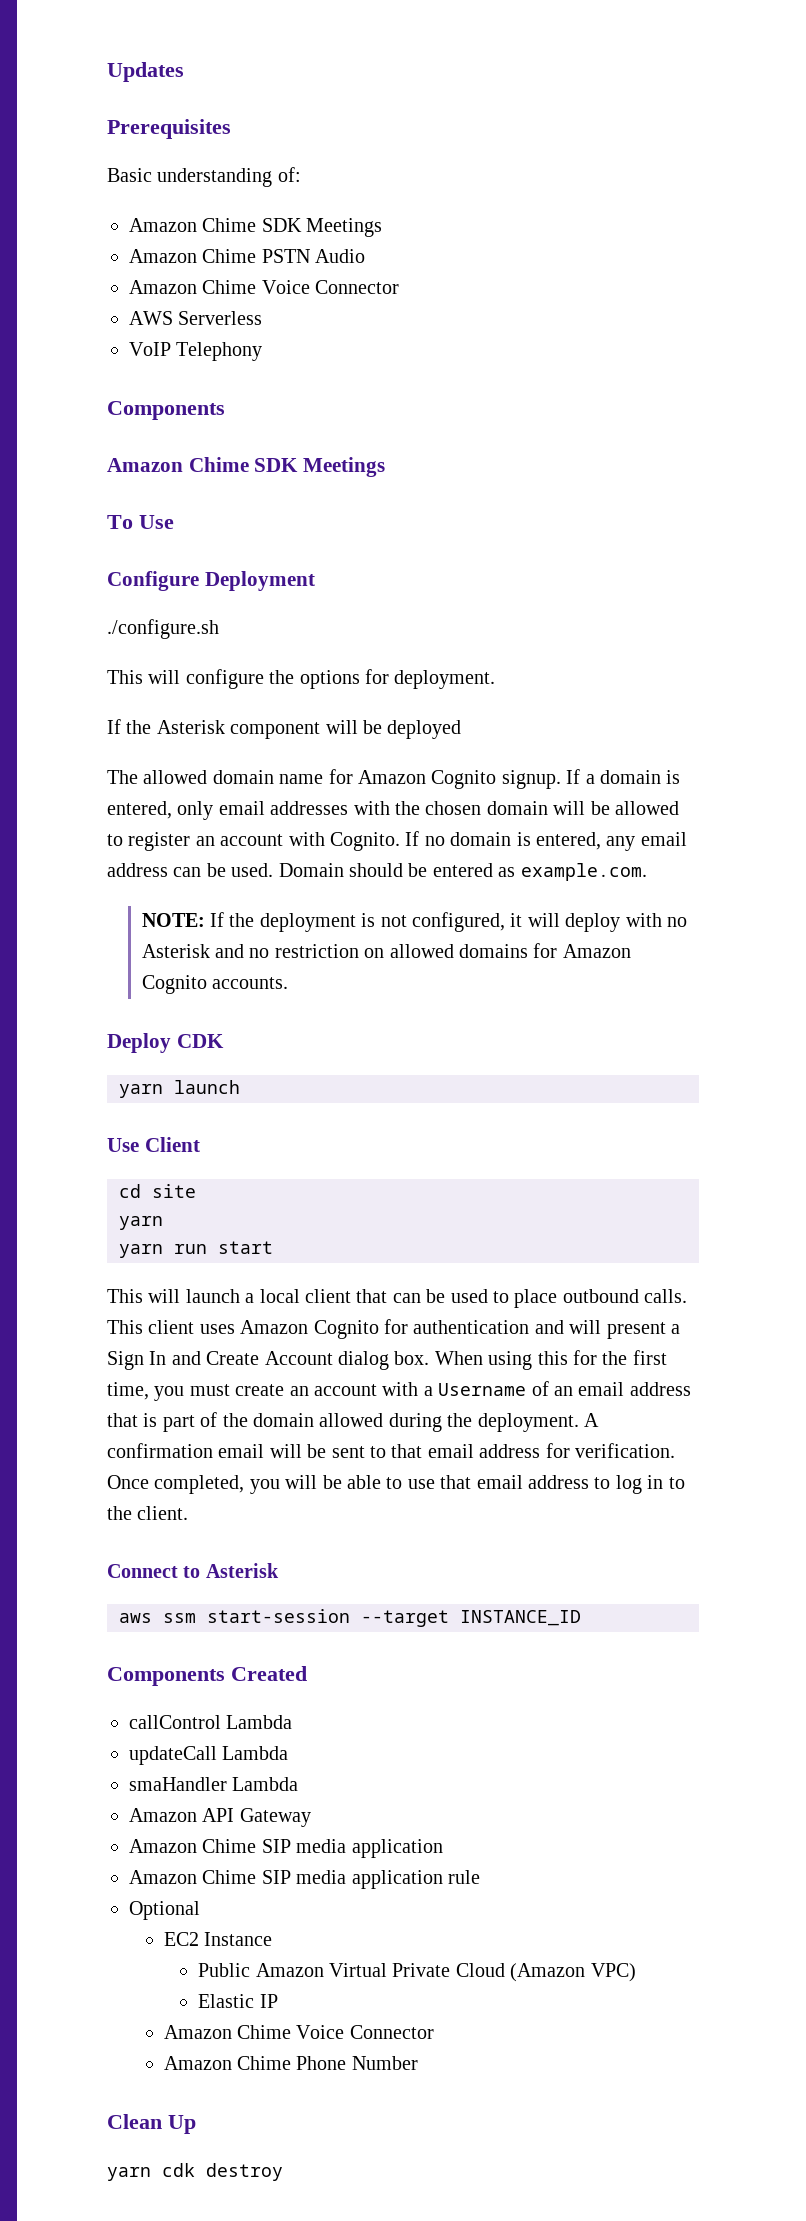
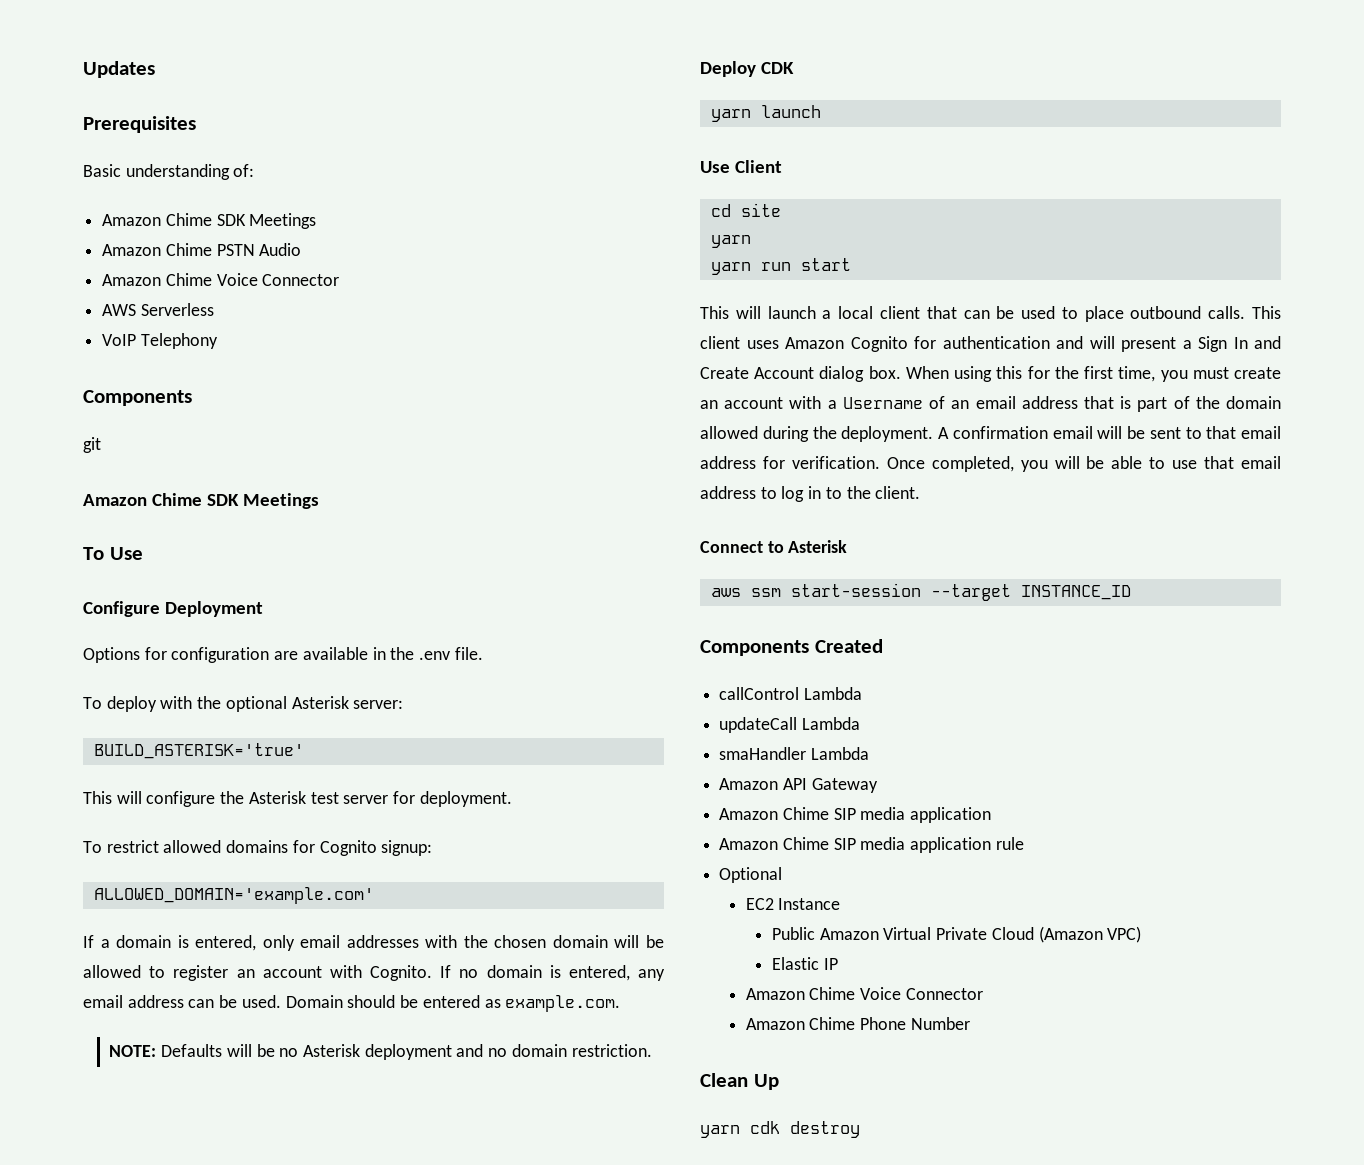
(225, 410) none -> [83,437,101,453] // git
[107,619,219,639] ./configure.sh -> [83,647,483,663] [83,696,404,712] [93,743,304,759] Options for configuration are available in the .env file. // To deploy with the optional Asterisk server: // BUILD_ASTERISK='true'
[299,670,360,689] options -> [248,791,389,804] Asterisk test server
[107,719,462,739] [107,769,561,789] If the Asterisk component will be deployed // The allowed domain name for Amazon Cognito signup. -> [83,840,433,856] [93,887,374,904] To restrict allowed domains for Cognito signup: // ALLOWED_DOMAIN='example.com' //
[209,912,662,932] If the deployment is not configured, it will deploy with -> [161,1044,275,1057] Defaults will be
(210, 951) none -> [364,1044,452,1060] deployment
[274,943,631,958] [141,975,288,994] restriction on allowed domains for Amazon Cognito accounts. -> [511,1044,652,1057] domain restriction.

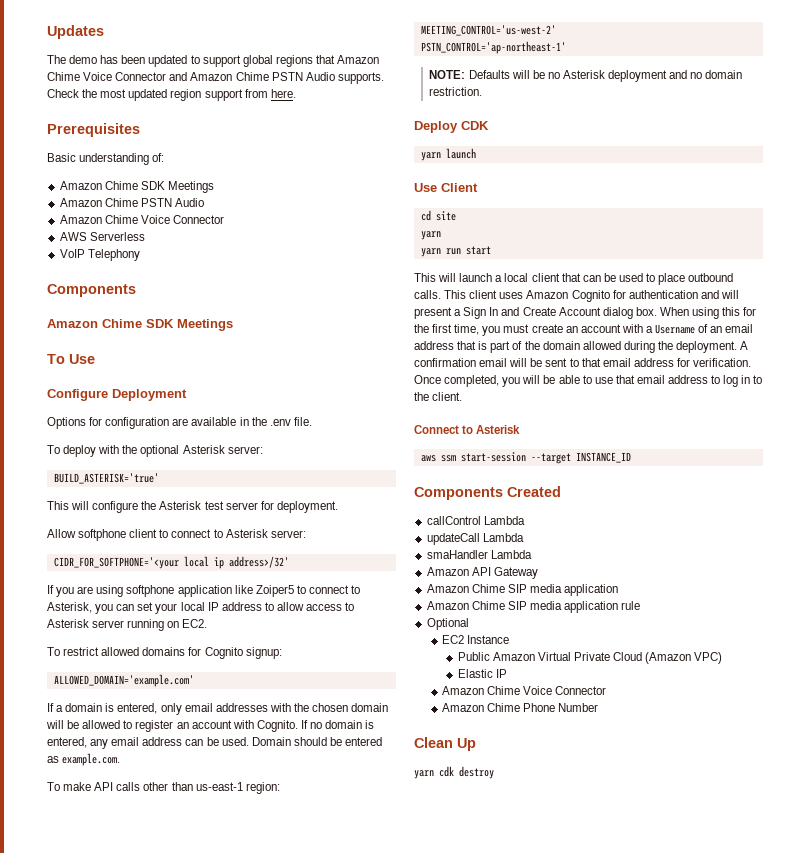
(155, 69) none -> [47,55,380,67] [47,72,384,84] [47,89,296,101] // The demo has been updated to support global regions that Amazon Chime Voice Connector and Amazon Chime PSTN Audio supports. Check the most updated region support from here.
[83,437,101,453] // git -> (136, 290) none
(512, 799) none -> [47,529,306,541] [53,556,289,569] [47,585,361,597] [47,602,355,614] [47,619,208,631] // Allow softphone client to connect to Asterisk server: // CIDR_FOR_SOFTPHONE='<your local ip address>/32' // If you are using softphone application like Zoiper5 to connect to Asterisk, you can set your local IP address to allow access to Asterisk server running on EC2.
(621, 1003) none -> [47,782,280,794] [420,25,556,36] [420,41,566,54] // To make API calls other than us-east-1 region: // MEETING_CONTROL='us-west-2' // PSTN_CONTROL='ap-northeast-1'

